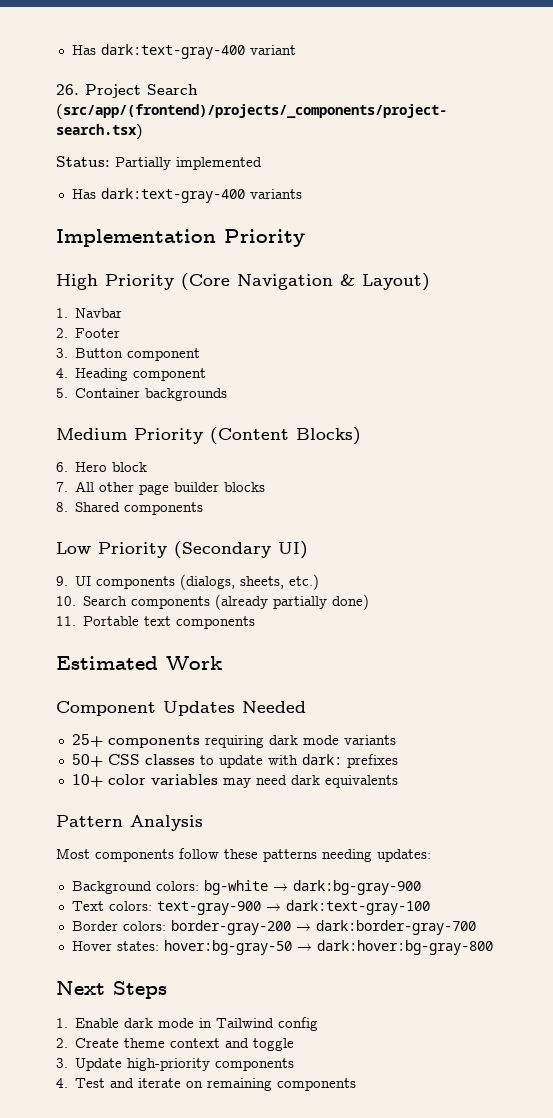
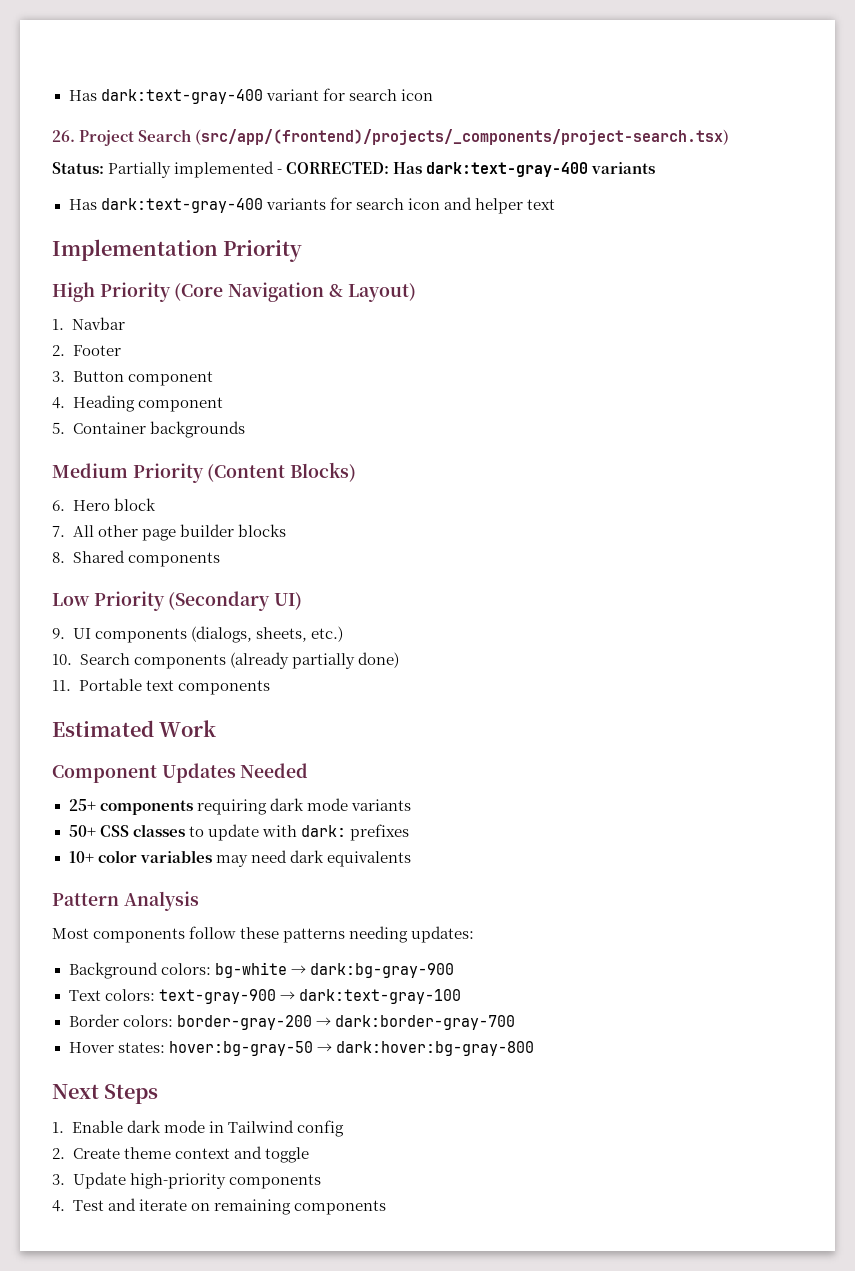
(296, 50) none -> [322,88,433,101] for search icon
[71,188,302,203] // Has dark:text-gray-400 variants -> [277,162,656,177] [68,197,555,214] - CORRECTED: Has dark:text-gray-400 variants // Has dark:text-gray-400 variants for search icon and helper text

